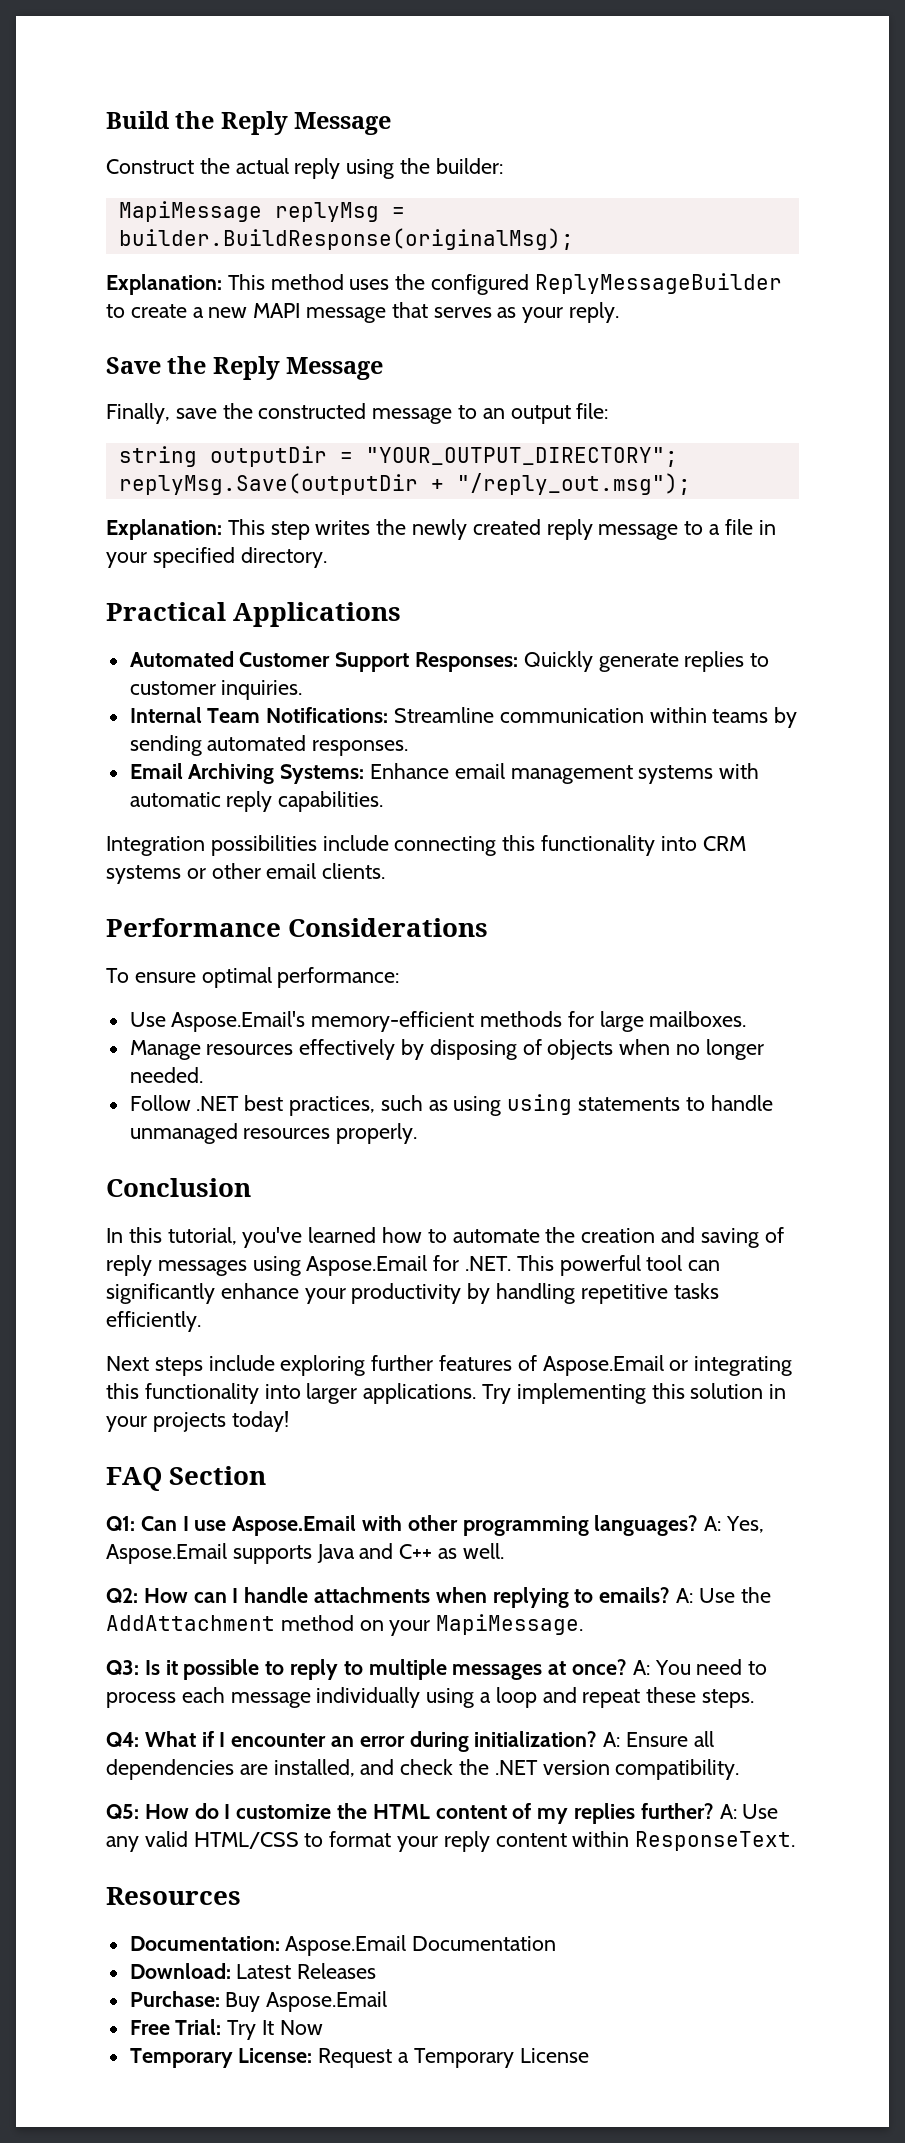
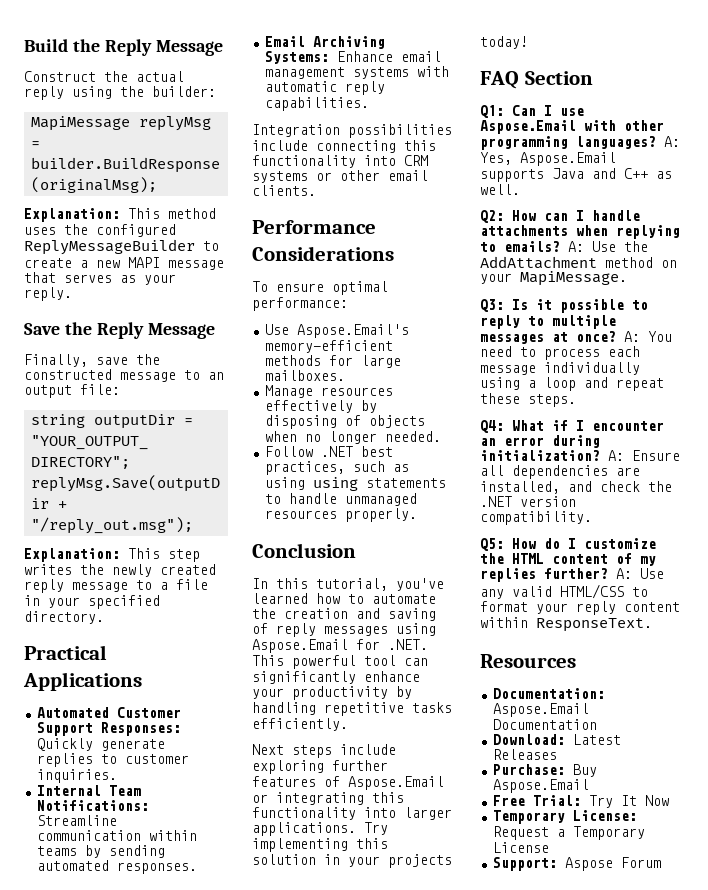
(589, 2055) none -> [492,857,661,871] // Support: Aspose Forum

